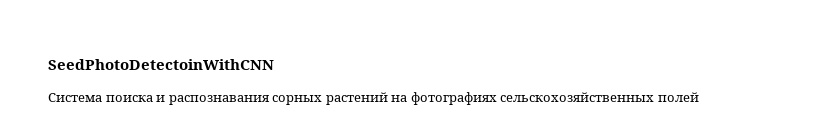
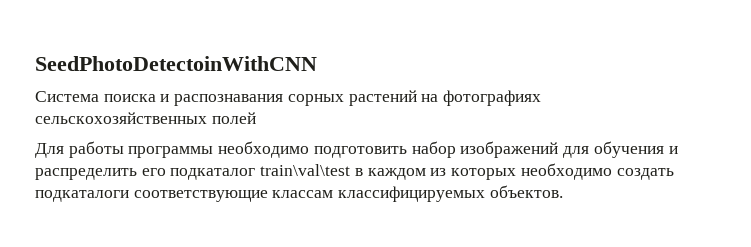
(699, 97) none -> [35,141,678,158] [35,163,674,180] [35,185,563,202] // Для работы программы необходимо подготовить набор изображений для обучения и распределить его подкаталог train\val\test в каждом из которых необходимо создать подкаталоги соответствующие классам классифицируемых объектов.

